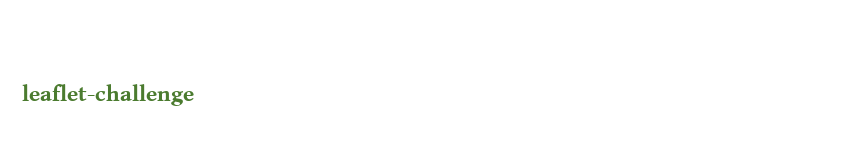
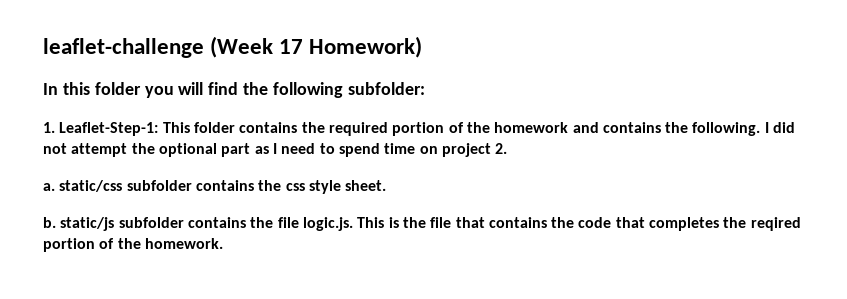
(194, 95) none -> [210,36,423,58] [43,82,425,98] [43,122,796,136] [43,143,508,157] [43,180,387,194] [43,217,801,231] [43,238,223,252] (Week 17 Homework) // In this folder you will find the following subfolder: // 1. Leaflet-Step-1: This folder contains the required portion of the homework and contains the following. I did not attempt the optional part as I need to spend time on project 2. // a. static/css subfolder contains the css style sheet. // b. static/js subfolder contains the file logic.js. This is the file that contains the code that completes the reqired portion of the homework.

